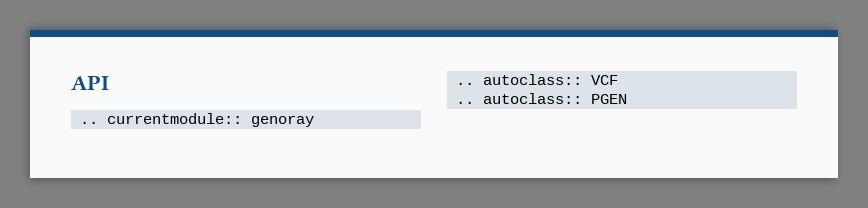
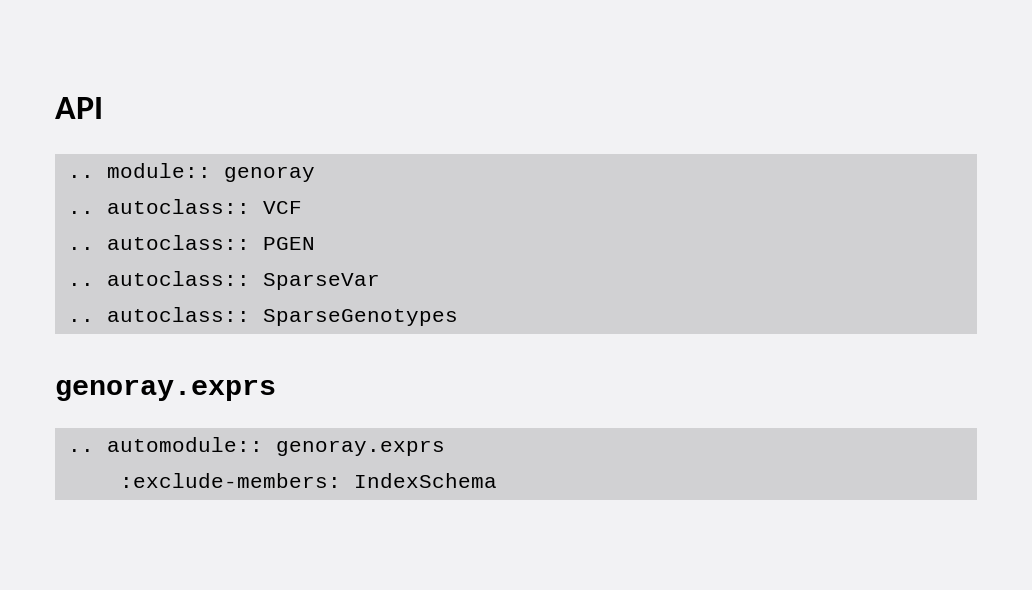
[107,113,243,124] currentmodule:: -> [106,163,211,178] module::
(628, 99) none -> [67,271,380,290] [67,307,458,326] [55,380,276,401] [67,437,445,456] [119,473,497,488] // .. autoclass:: SparseVar // .. autoclass:: SparseGenotypes // genoray.exprs // .. automodule:: genoray.exprs // :exclude-members: IndexSchema

